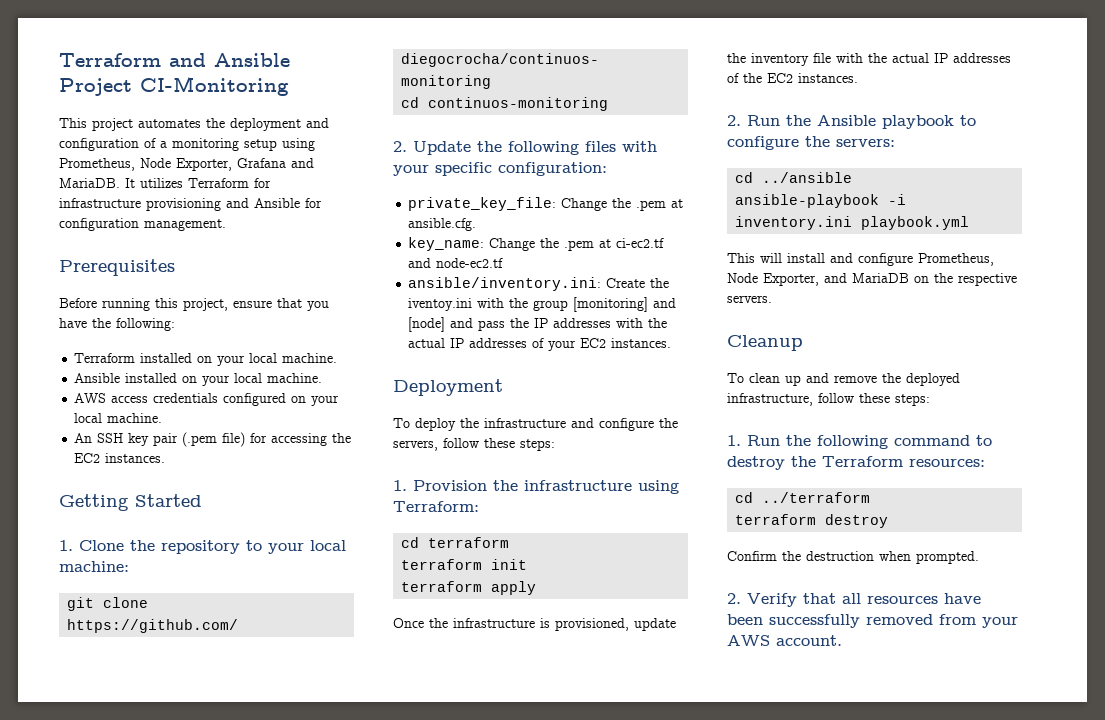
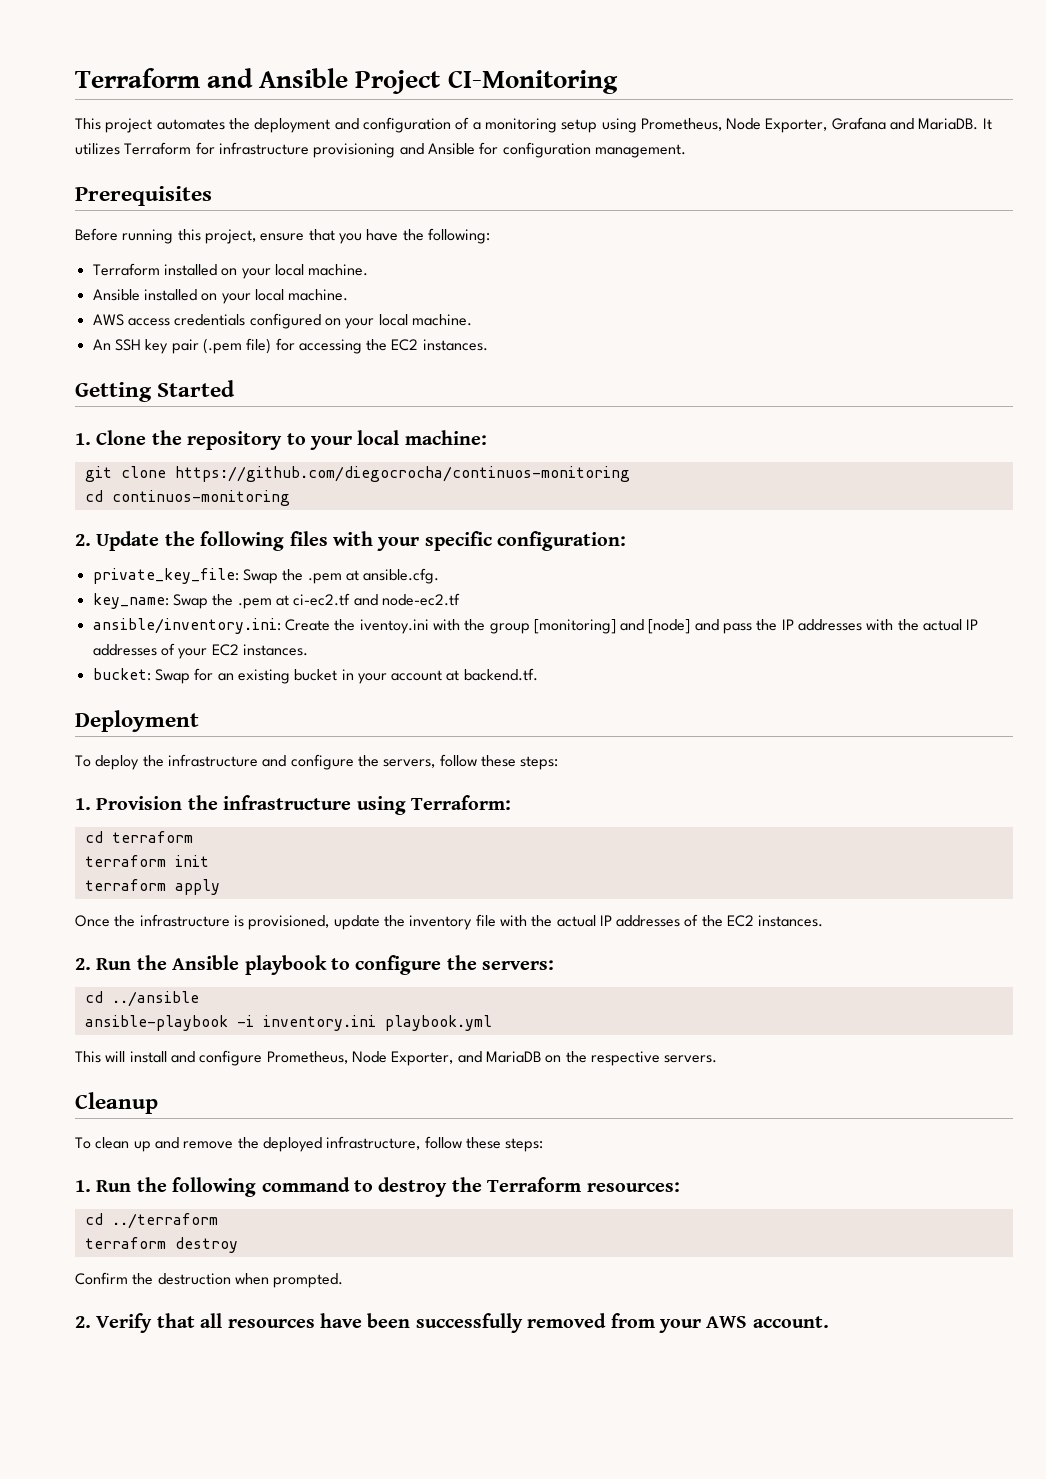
[561,198,608,211] Change -> [242,569,278,584] Swap
[489,238,536,251] Change -> [172,594,208,609] Swap
(672, 343) none -> [92,668,538,684] // bucket: Swap for an existing bucket in your account at backend.tf.

